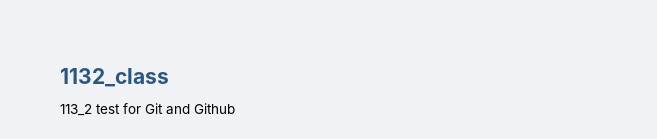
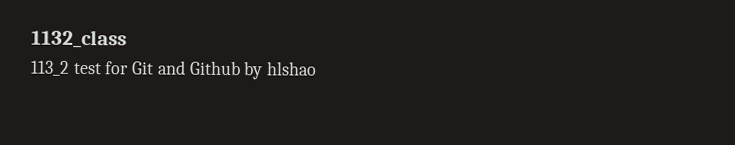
(235, 108) none -> [243,61,318,80] by hlshao

